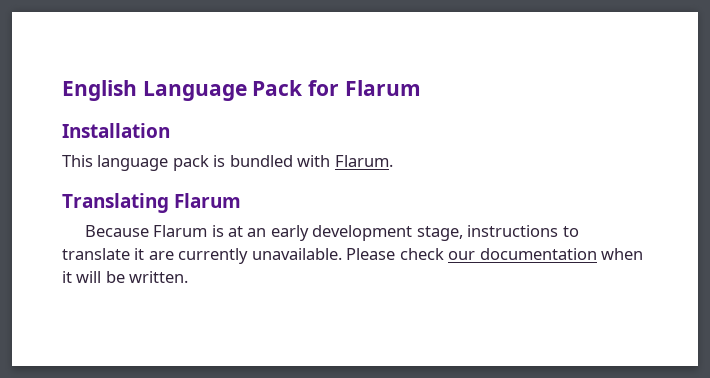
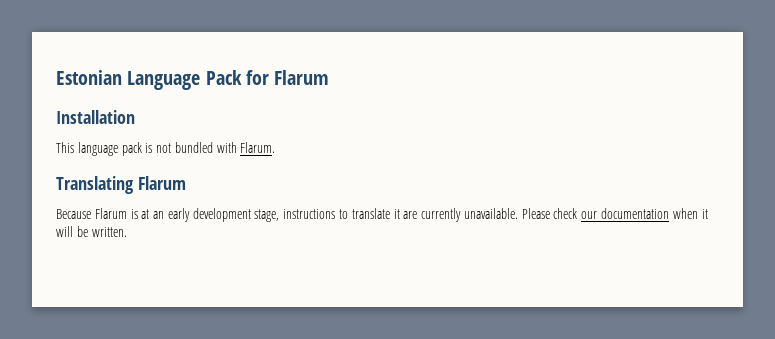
[62,80,137,101] English -> [56,70,122,85] Estonian
(226, 161) none -> [156,143,172,153] not

